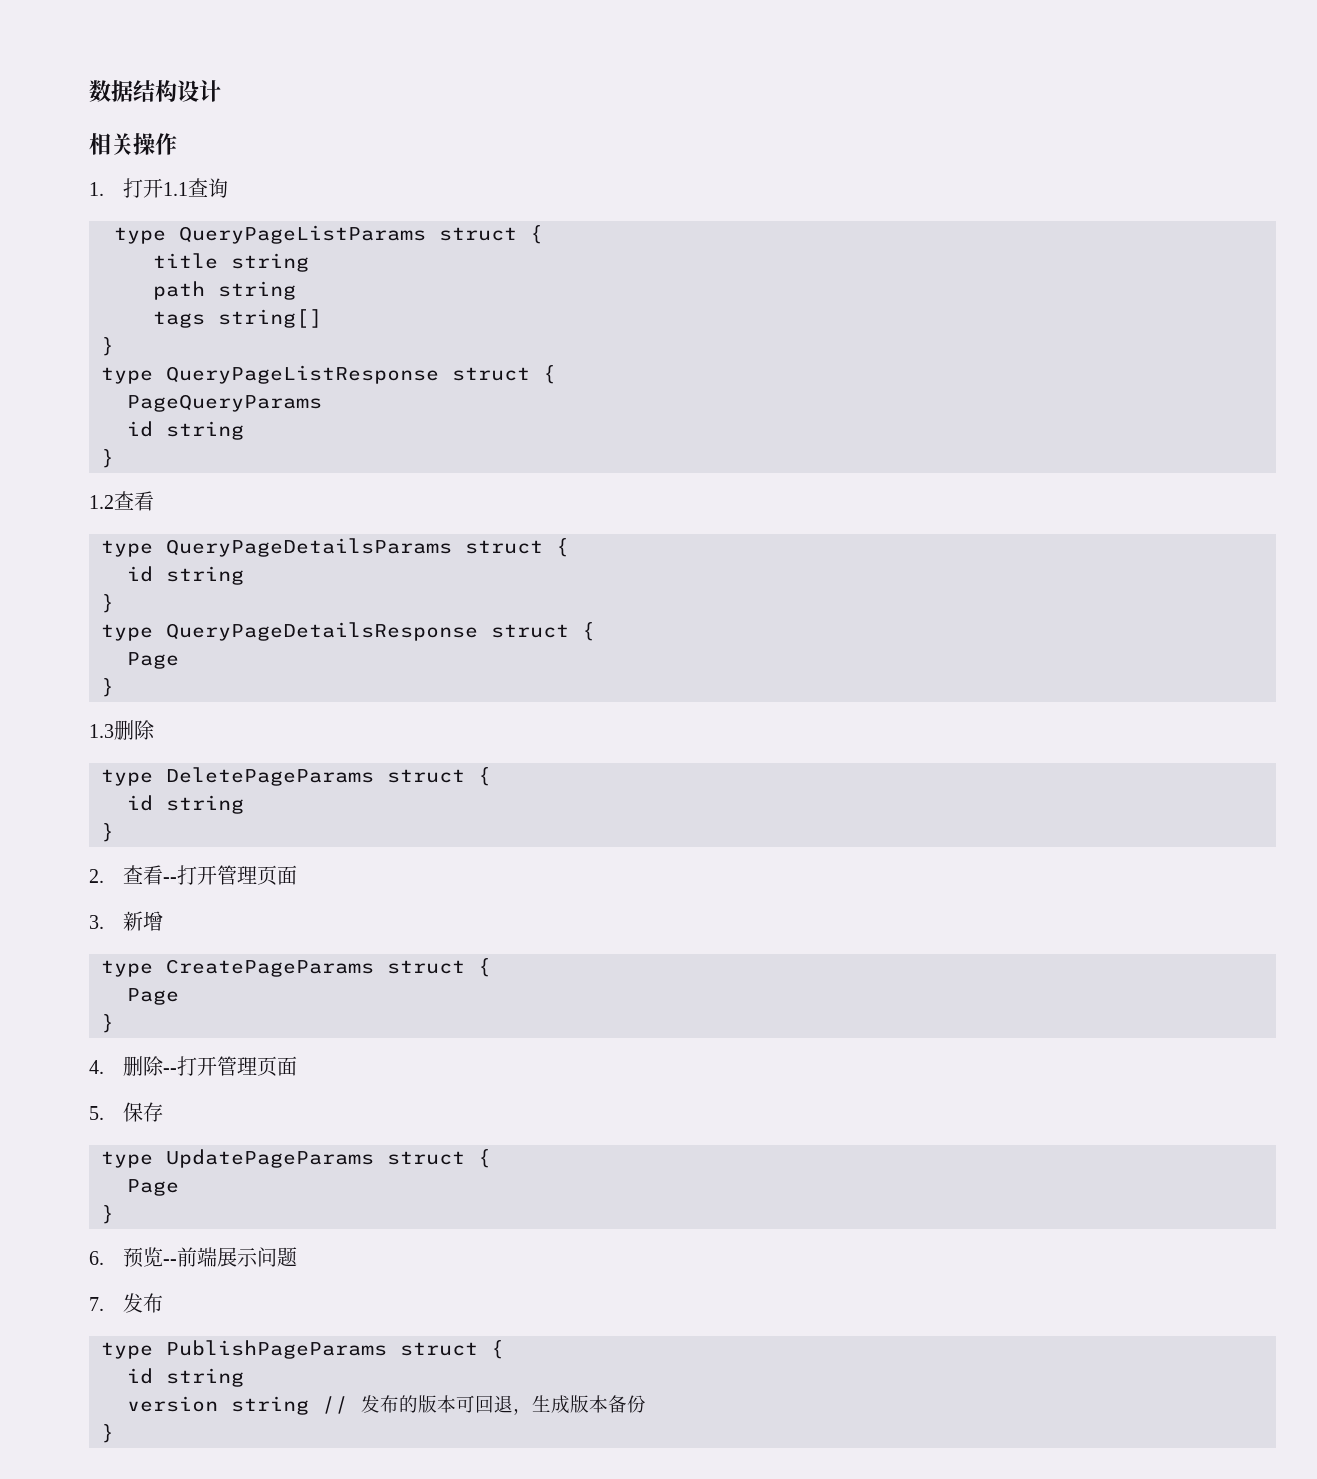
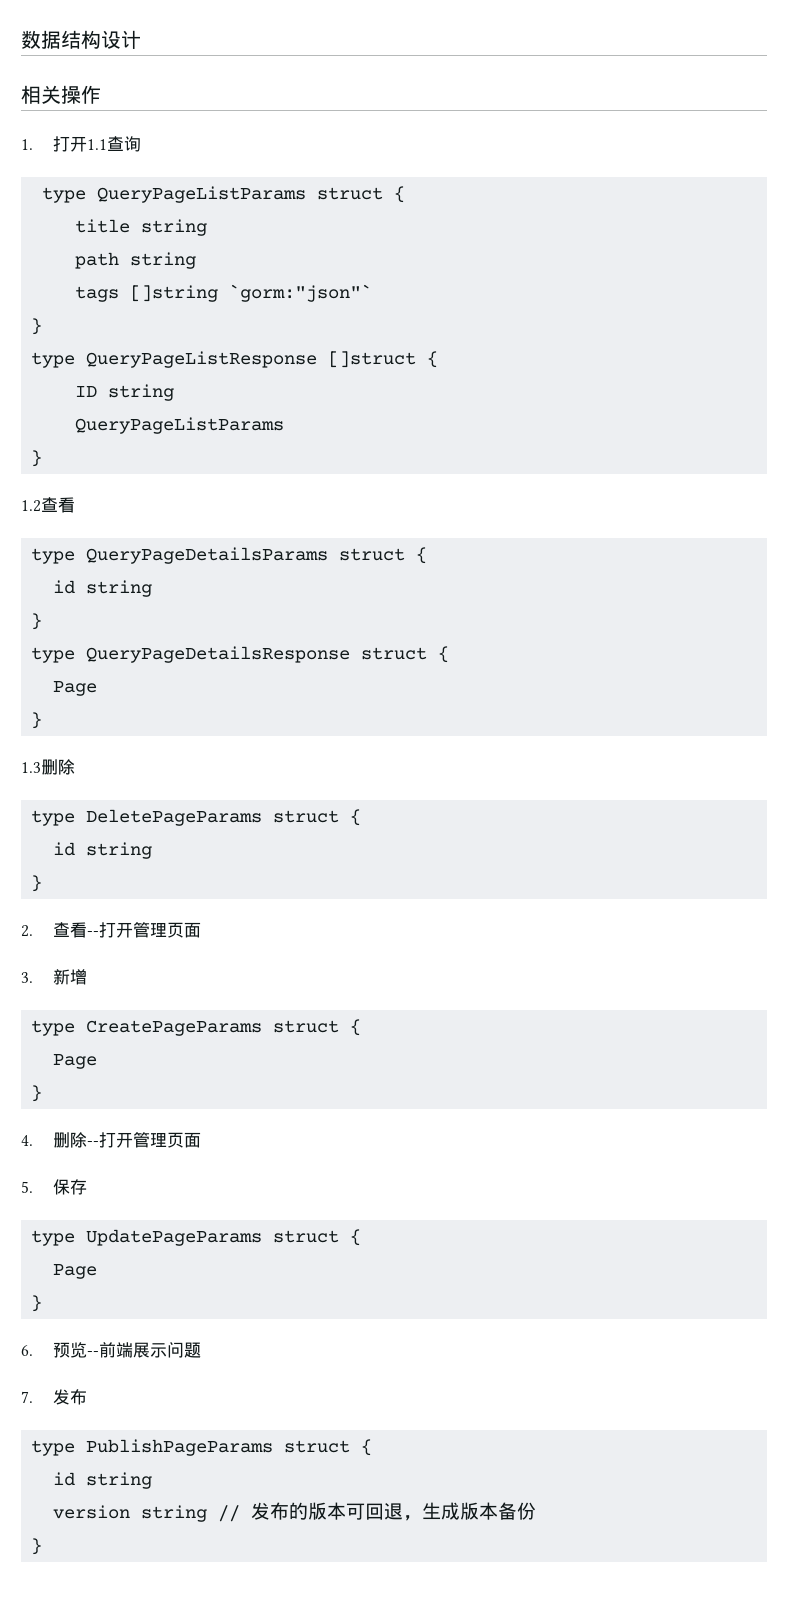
[218,309,322,328] string[] -> [130,284,373,302] []string `gorm:"json"`
[452,365,556,384] [127,394,322,412] [127,421,244,440] struct { // PageQueryParams // id string -> [328,351,439,368] [75,384,175,401] [75,417,285,434] []struct { // ID string // QueryPageListParams

